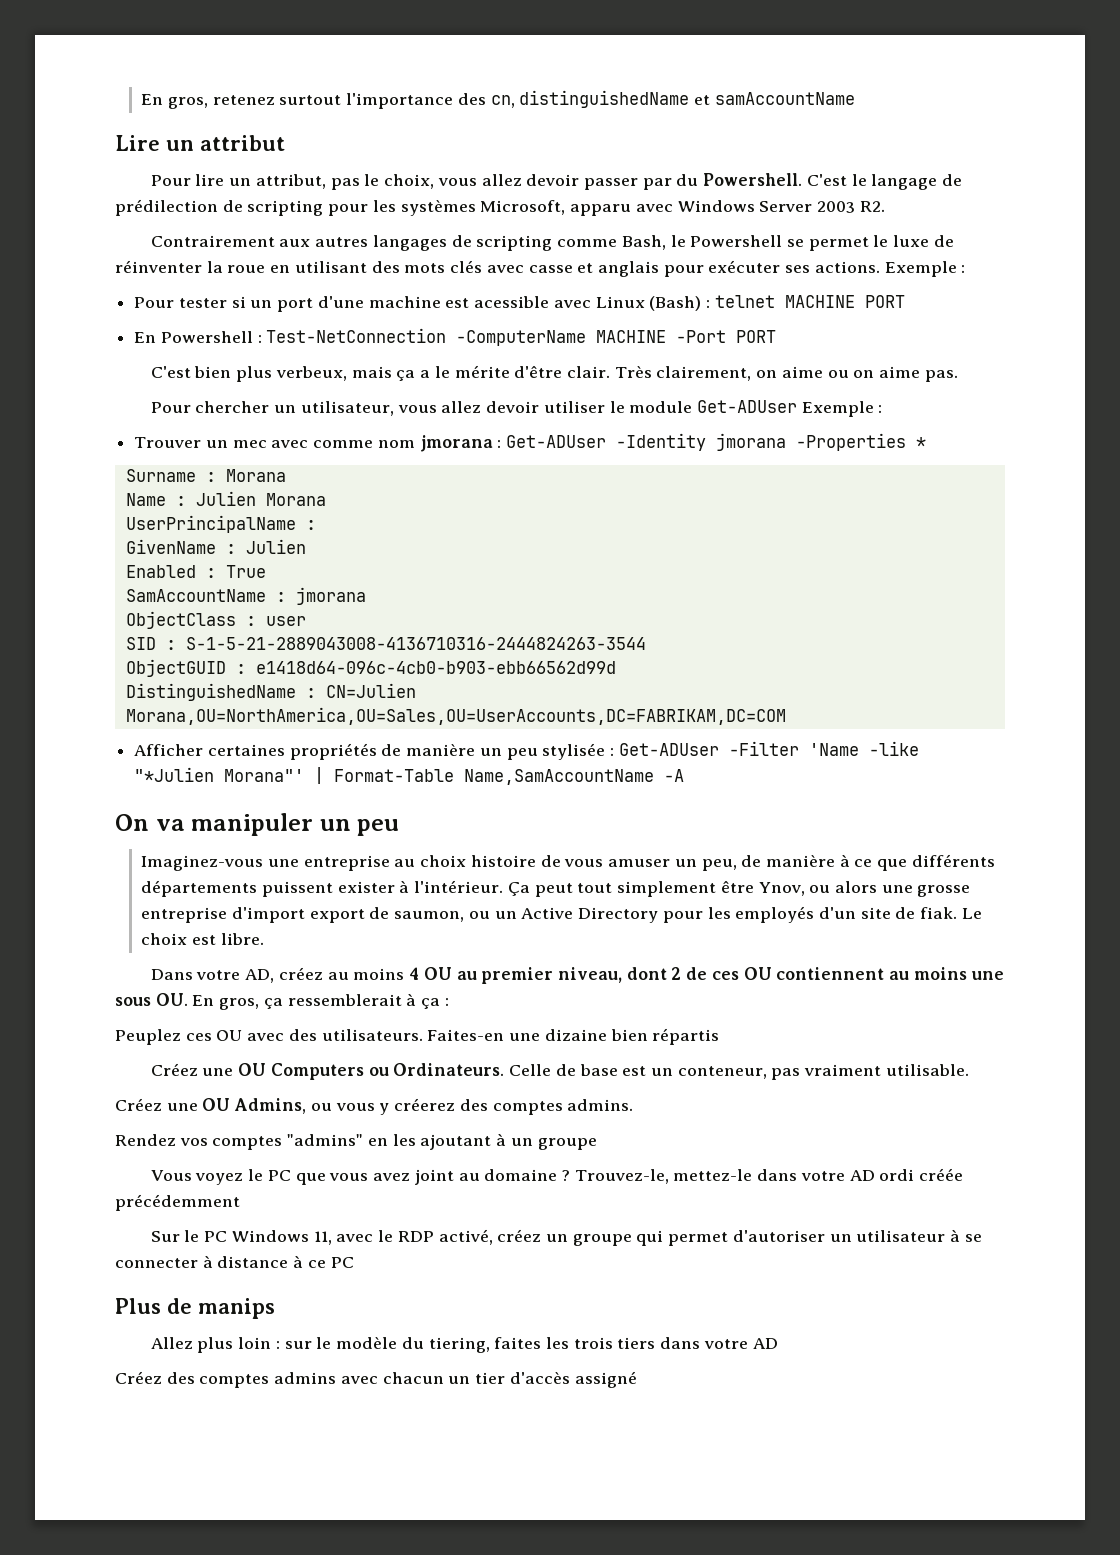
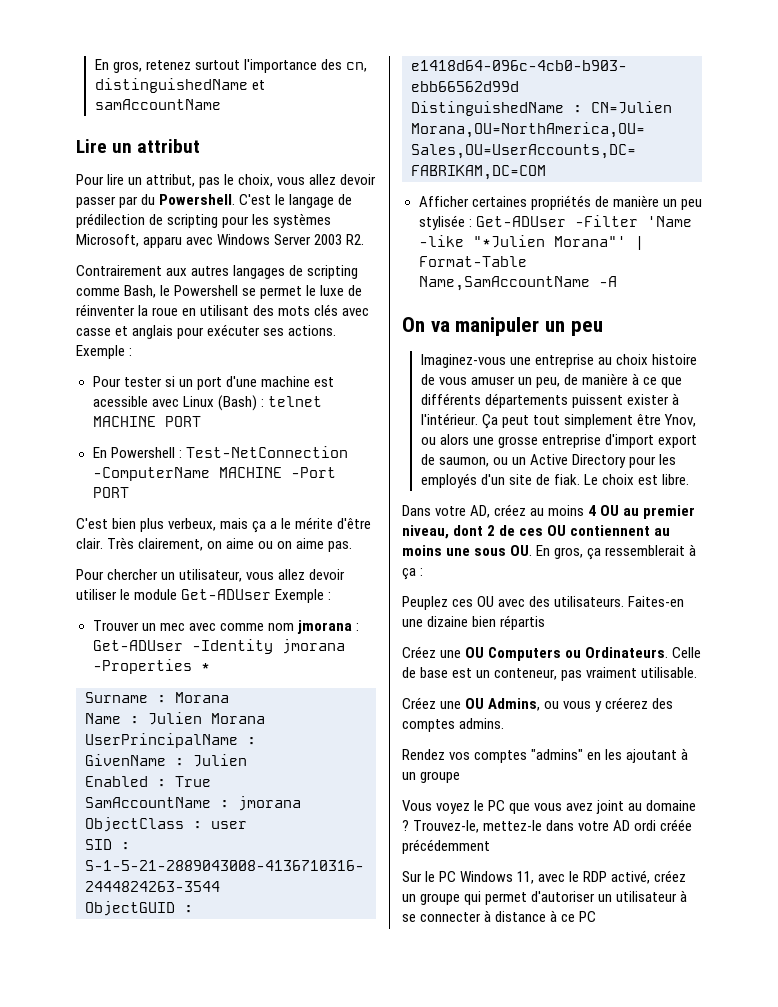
[115,1298,275,1319] [150,1337,778,1353] [115,1371,637,1388] // Plus de manips // Allez plus loin : sur le modèle du tiering, faites les trois tiers dans votre AD // Créez des comptes admins avec chacun un tier d'accès assigné -> (597, 916) none

